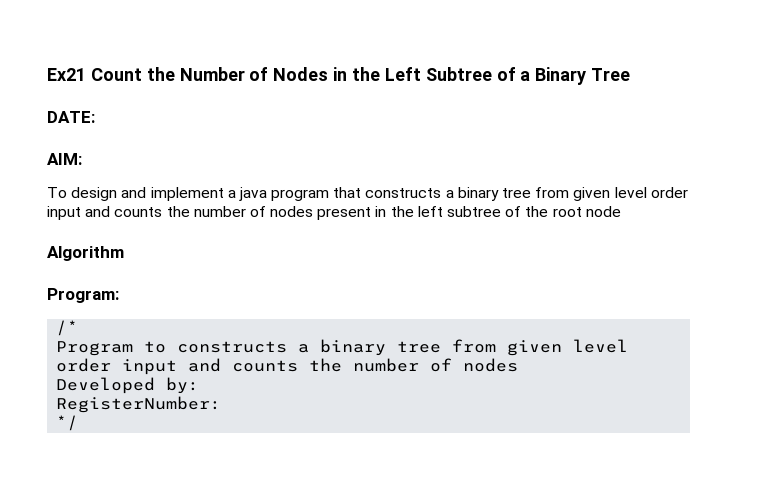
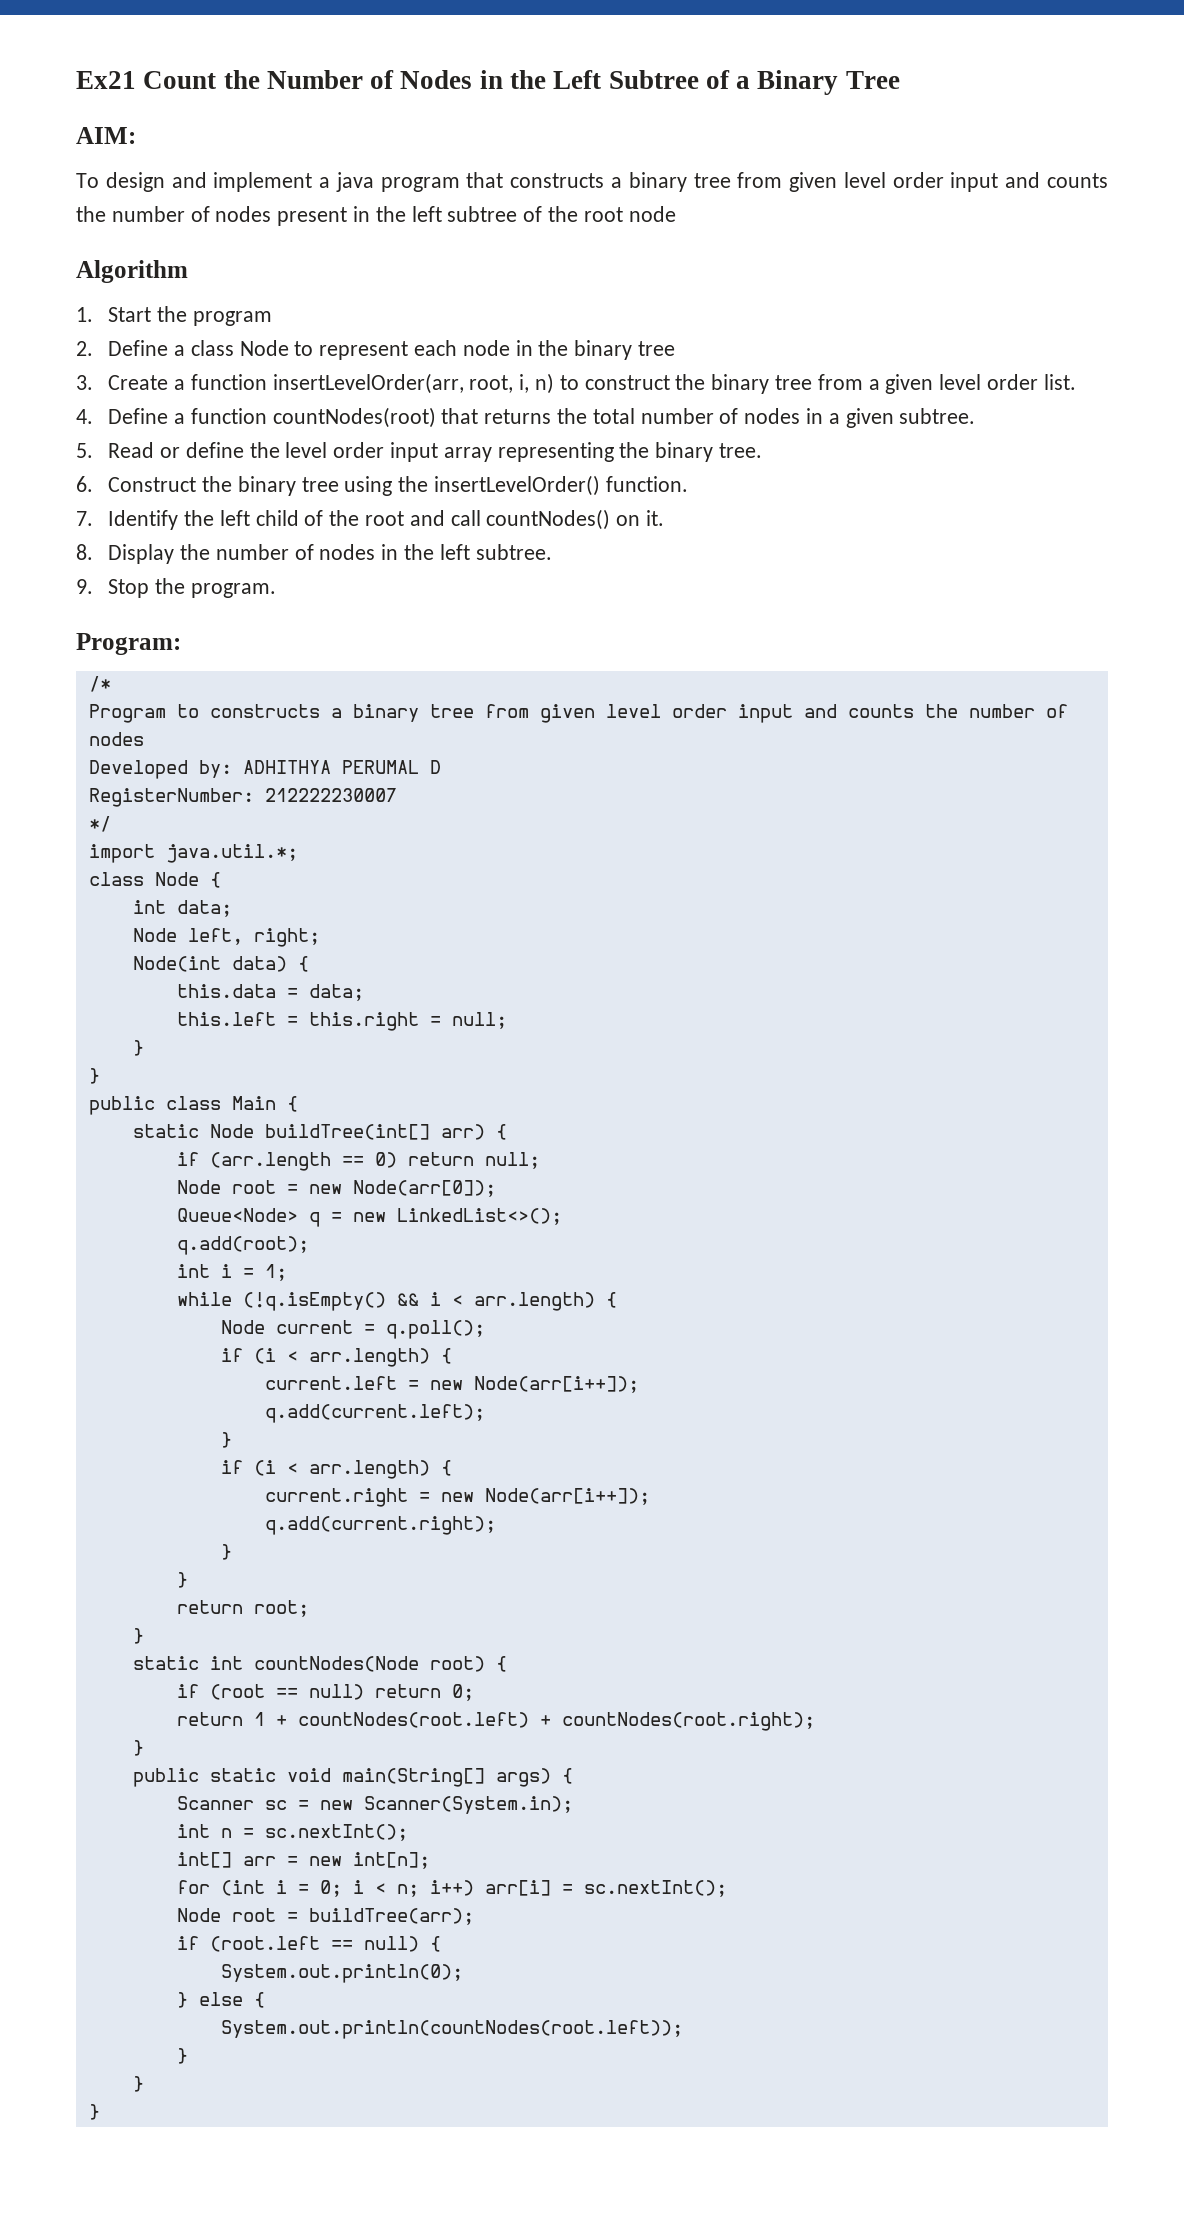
[47,111,95,123] // DATE: -> (900, 80) none
(124, 253) none -> [76,306,272,326] [76,340,676,360] [76,373,1076,394] [76,407,976,428] [76,442,763,462] [76,475,688,496] [76,509,665,530] [76,544,552,564] [76,578,276,598] // 1. Start the program // 2. Define a class Node to represent each node in the binary tree // 3. Create a function insertLevelOrder(arr, root, i, n) to construct the binary tree from a given level order list. // 4. Define a function countNodes(root) that returns the total number of nodes in a given subtree. // 5. Read or define the level order input array representing the binary tree. // 6. Construct the binary tree using the insertLevelOrder() function. // 7. Identify the left child of the root and call countNodes() on it. // 8. Display the number of nodes in the left subtree. // 9. Stop the program.
(200, 385) none -> [242,760,441,774] ADHITHYA PERUMAL D
(222, 404) none -> [264,788,397,802] 212222230007
(79, 423) none -> [88,844,298,863] [88,872,221,888] [132,900,232,917] [132,928,320,947] [132,956,309,972] [176,984,364,1001] [176,1012,507,1031] [132,1040,144,1056] [88,1068,100,1084] [88,1096,298,1115] [132,1124,507,1140] [176,1152,540,1171] [176,1180,496,1197] [176,1208,562,1227] [176,1236,309,1255] [176,1264,287,1281] [176,1292,617,1311] [220,1320,485,1339] [220,1348,452,1367] [264,1376,639,1393] [264,1404,485,1423] [220,1432,232,1448] [220,1460,452,1479] [264,1488,650,1507] [264,1516,496,1535] [220,1544,232,1560] [176,1572,188,1588] [176,1600,309,1617] [132,1628,144,1644] [132,1656,507,1672] [176,1684,474,1701] [176,1712,815,1731] [132,1740,144,1756] [132,1768,573,1787] [176,1796,573,1814] [176,1824,408,1841] [176,1852,430,1869] [176,1880,727,1897] [176,1908,474,1925] [176,1936,441,1952] [220,1964,463,1983] [176,1992,265,2008] [220,2020,683,2039] [176,2048,188,2064] [132,2076,144,2092] [88,2104,100,2120] // import java.util.*; // class Node { // int data; // Node left, right; // Node(int data) { // this.data = data; // this.left = this.right = null; // } // } // public class Main { // static Node buildTree(int[] arr) { // if (arr.length == 0) return null; // Node root = new Node(arr[0]); // Queue<Node> q = new LinkedList<>(); // q.add(root); // int i = 1; // while (!q.isEmpty() && i < arr.length) { // Node current = q.poll(); // if (i < arr.length) { // current.left = new Node(arr[i++]); // q.add(current.left); // } // if (i < arr.length) { // current.right = new Node(arr[i++]); // q.add(current.right); // } // } // return root; // } // static int countNodes(Node root) { // if (root == null) return 0; // return 1 + countNodes(root.left) + countNodes(root.right); // } // public static void main(String[] args) { // Scanner sc = new Scanner(System.in); // int n = sc.nextInt(); // int[] arr = new int[n]; // for (int i = 0; i < n; i++) arr[i] = sc.nextInt(); // Node root = buildTree(arr); // if (root.left == null) { // System.out.println(0); // } else { // System.out.println(countNodes(root.left)); // } // } // }

